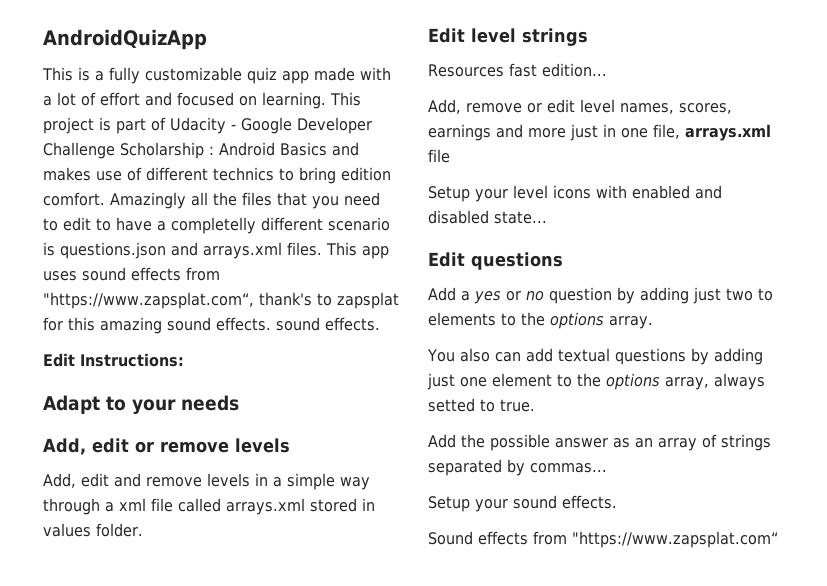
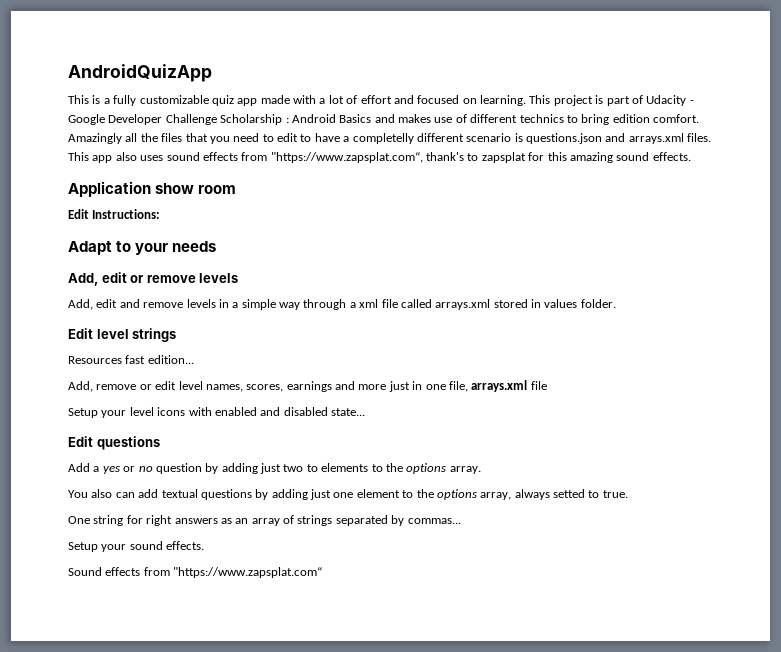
(389, 252) none -> [115,152,137,161] also
[276,317,380,331] sound effects. -> [68,181,237,197] // Application show room
[428,434,608,451] Add the possible answer -> [68,515,218,526] One string for right answers

